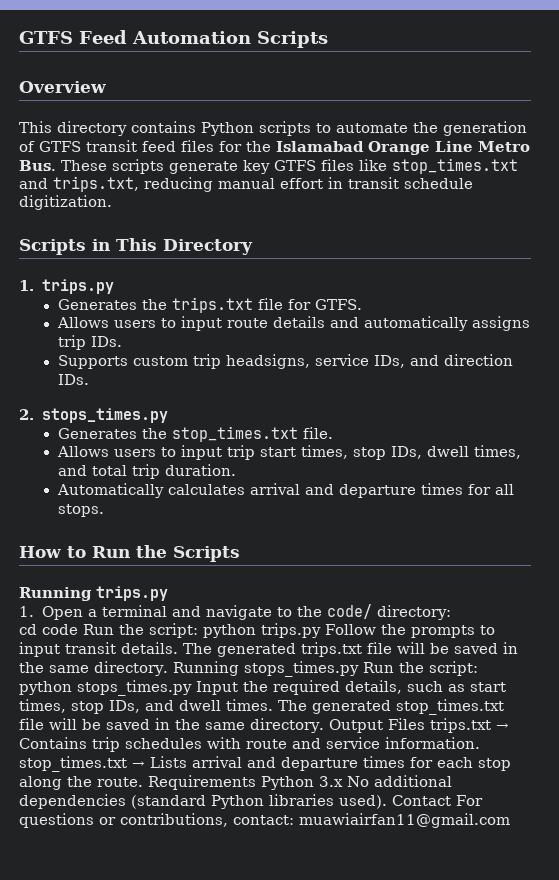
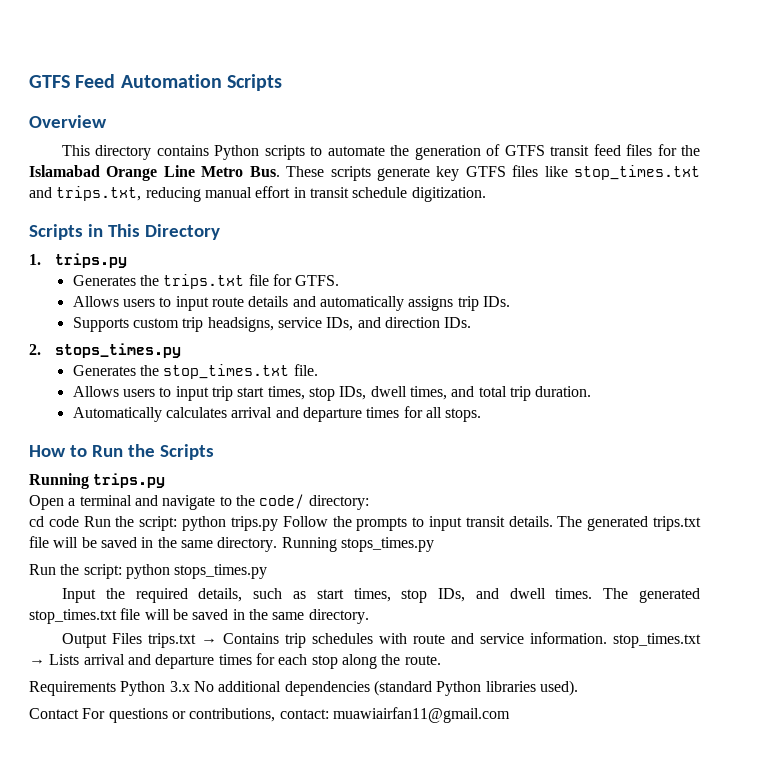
[19,606,34,617] 1. -> (166, 480) none
(359, 669) none -> (434, 544) //
(192, 688) none -> (268, 571) //
(324, 725) none -> (369, 616) //
(143, 782) none -> (441, 660) //
(387, 802) none -> (578, 688) //

